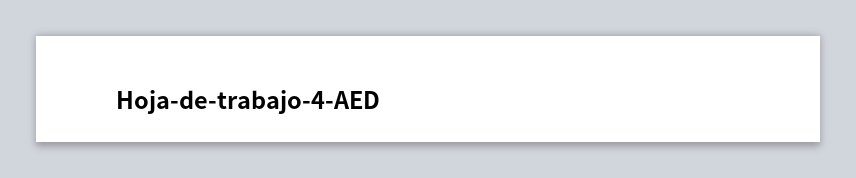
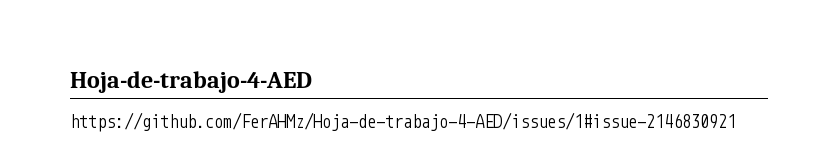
(380, 102) none -> [70,112,736,132] // https://github.com/FerAHMz/Hoja-de-trabajo-4-AED/issues/1#issue-2146830921

